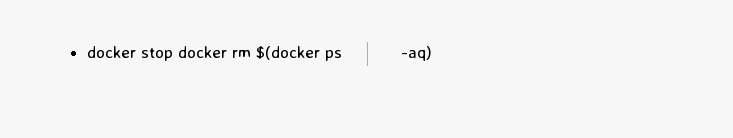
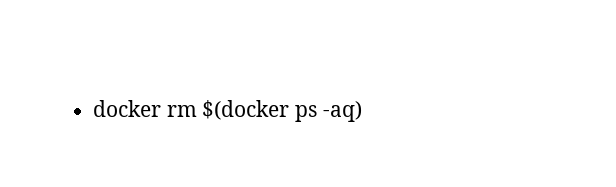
[86,46,227,61] docker stop docker -> [93,100,162,117] docker

